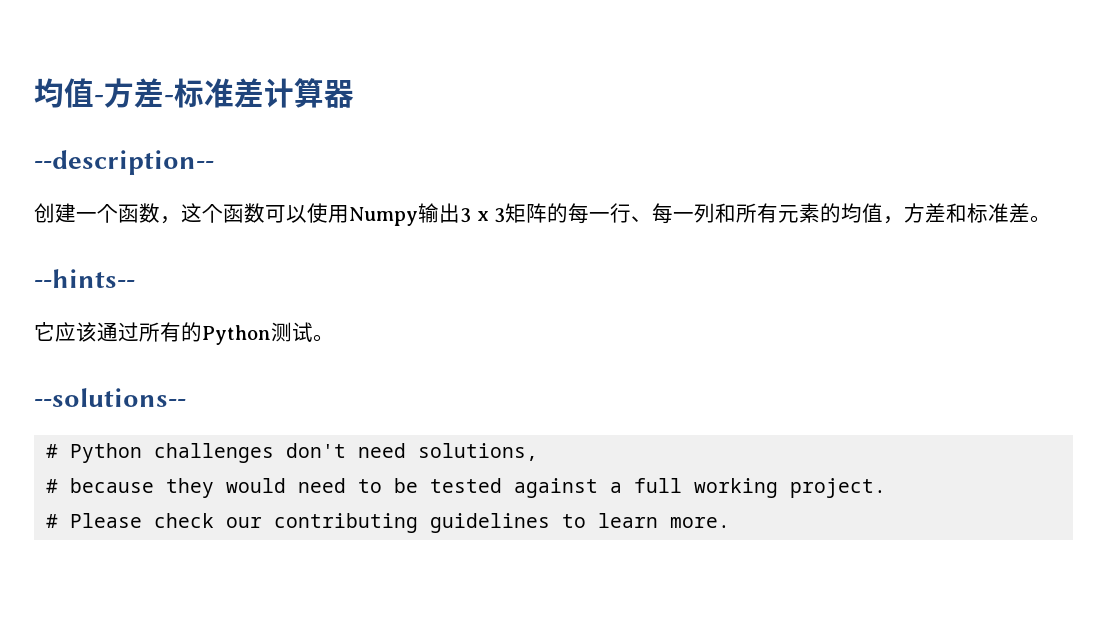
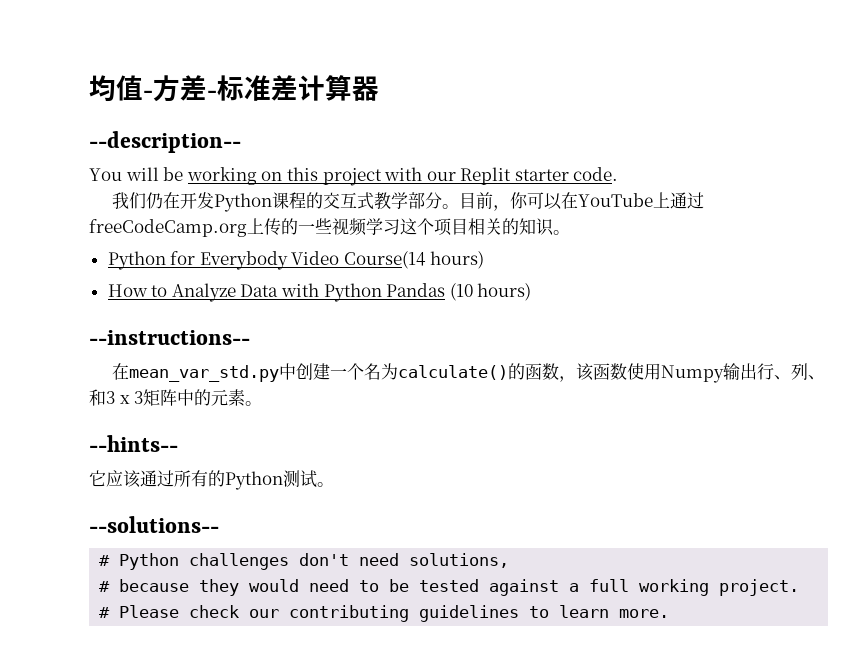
[34,203,307,224] 创建一个函数，这个函数可以 -> [89,167,619,186] [112,192,705,212] [89,218,570,237] [107,251,484,270] [107,283,532,302] [89,330,250,345] [112,363,628,382] You will be working on this project with our Replit starter code. // 我们仍在开发Python课程的交互式教学部分。目前，你可以在YouTube上通过freeCodeCamp.org上传的一些视频学习这个项目相关的知识。 // Python for Everybody Video Course(14 hours) // How to Analyze Data with Python Pandas (10 hours) // --instructions-- // 在mean_var_std.py中创建一个名为calculate()的函数，该函数
(460, 213) none -> [757,363,826,380] [89,389,106,406] 行、列、和
[547,203,1031,224] 的每一行、每一列和所有元素的均值，方差和标准差 -> [177,389,246,406] 中的元素

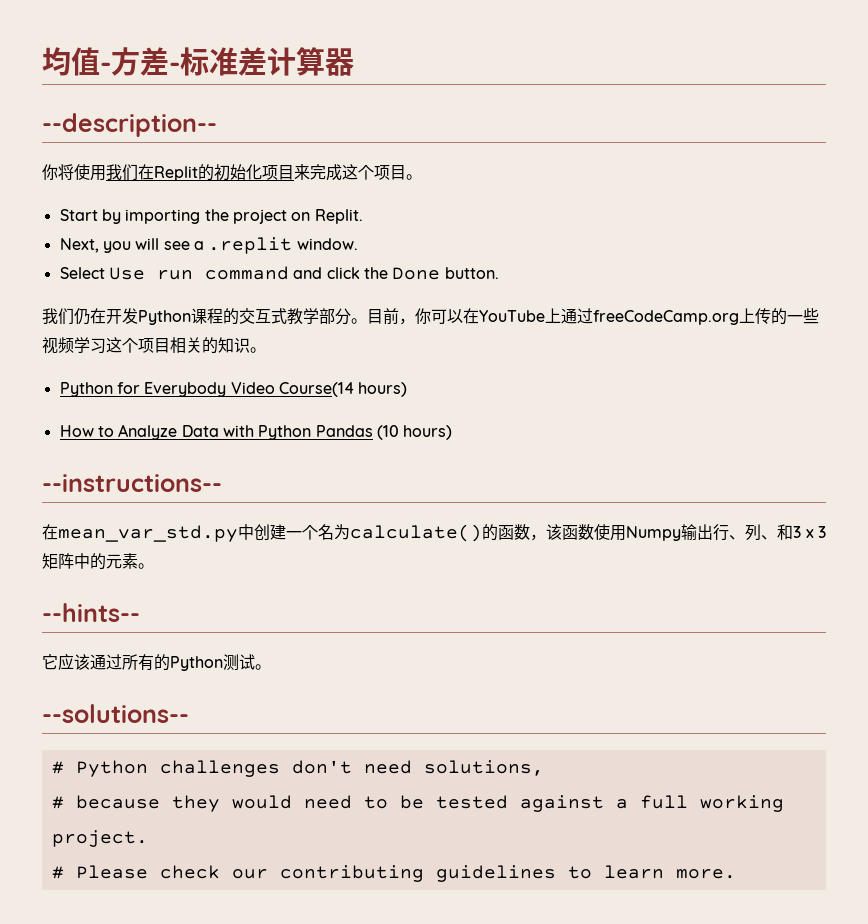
[89,167,619,186] You will be working on this project with our Replit starter code. -> [42,164,422,181] [59,209,363,224] [59,237,358,254] [59,266,499,280] 你将使用我们在Replit的初始化项目来完成这个项目。 // Start by importing the project on Replit. // Next, you will see a .replit window. // Select Use run command and click the Done button.

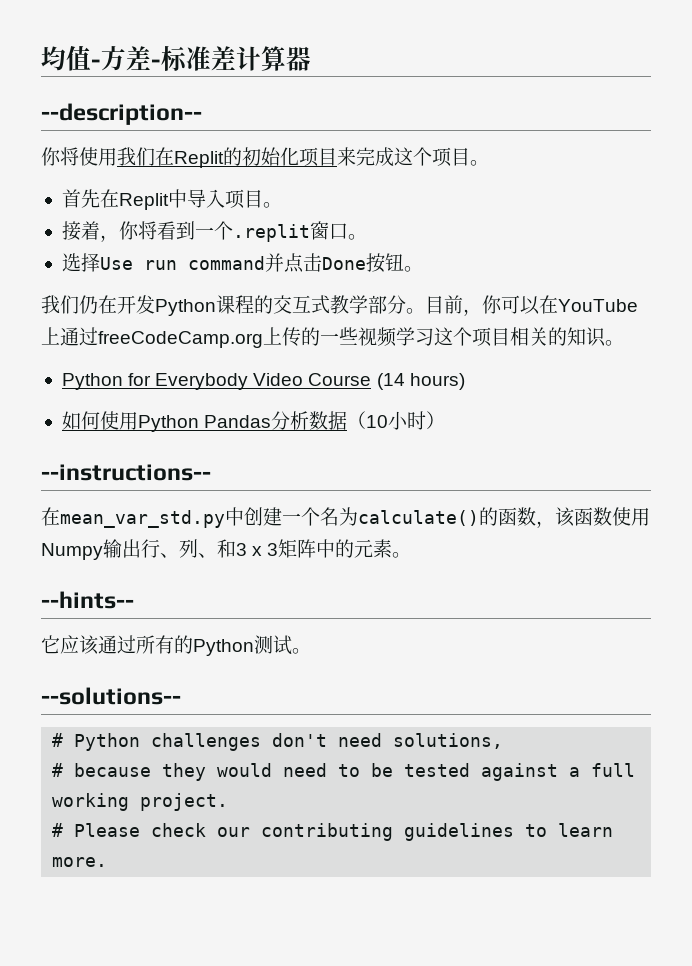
[59,209,363,224] [59,237,358,254] [59,266,499,280] Start by importing the project on Replit. // Next, you will see a .replit window. // Select Use run command and click the Done button. -> [61,189,282,210] [61,221,367,242] [61,253,423,273] 首先在Replit中导入项目。 // 接着，你将看到一个.replit窗口。 // 选择Use run command并点击Done按钮。
[278,382,408,397] [59,424,453,440] Course(14 hours) // How to Analyze Data with Python Pandas (10 hours) -> [308,373,465,390] [61,411,446,432] Course (14 hours) // 如何使用Python Pandas分析数据（10小时）

